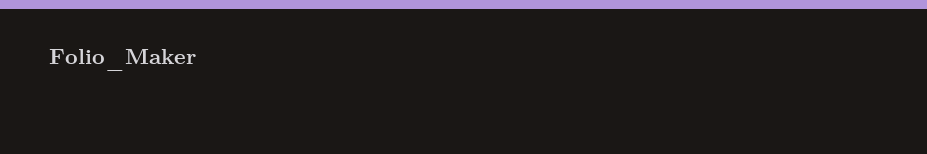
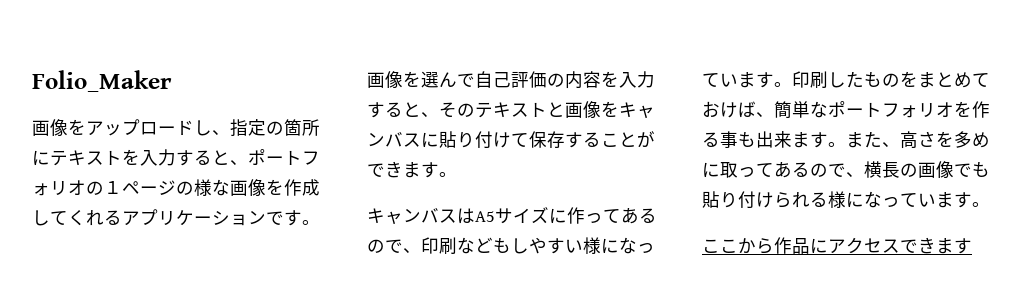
(196, 60) none -> [32,119,320,137] [32,149,320,166] [32,179,320,196] [32,209,320,226] [367,71,655,89] [367,101,655,118] [367,131,655,149] [367,161,457,178] [367,207,657,224] [367,237,655,254] [702,71,990,88] [702,101,990,119] [702,131,990,149] [702,161,990,178] [702,191,990,209] [702,237,972,254] // 画像をアップロードし、指定の箇所にテキストを入力すると、ポートフォリオの１ページの様な画像を作成してくれるアプリケーションです。画像を選んで自己評価の内容を入力すると、そのテキストと画像をキャンバスに貼り付けて保存することができます。 // キャンバスはA5サイズに作ってあるので、印刷などもしやすい様になっています。印刷したものをまとめておけば、簡単なポートフォリオを作る事も出来ます。また、高さを多めに取ってあるので、横長の画像でも貼り付けられる様になっています。 // ここから作品にアクセスできます

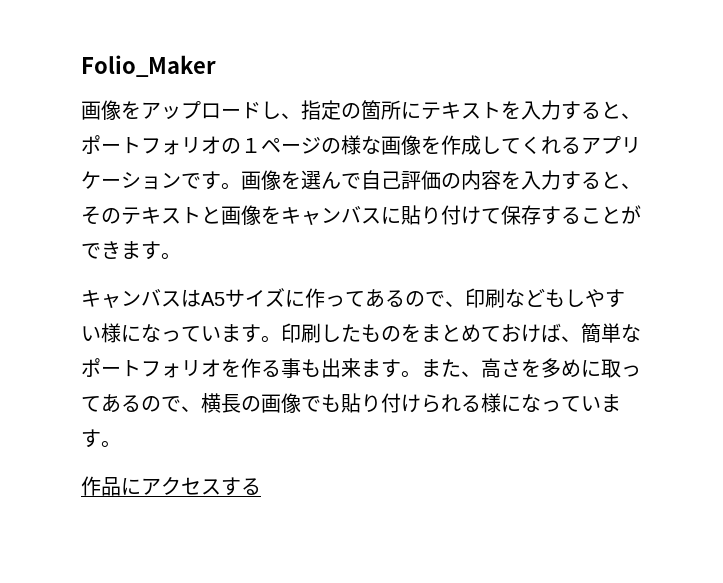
[702,238,774,254] ここから -> (121, 444) none
[900,237,972,254] できます -> [221,477,261,496] する

